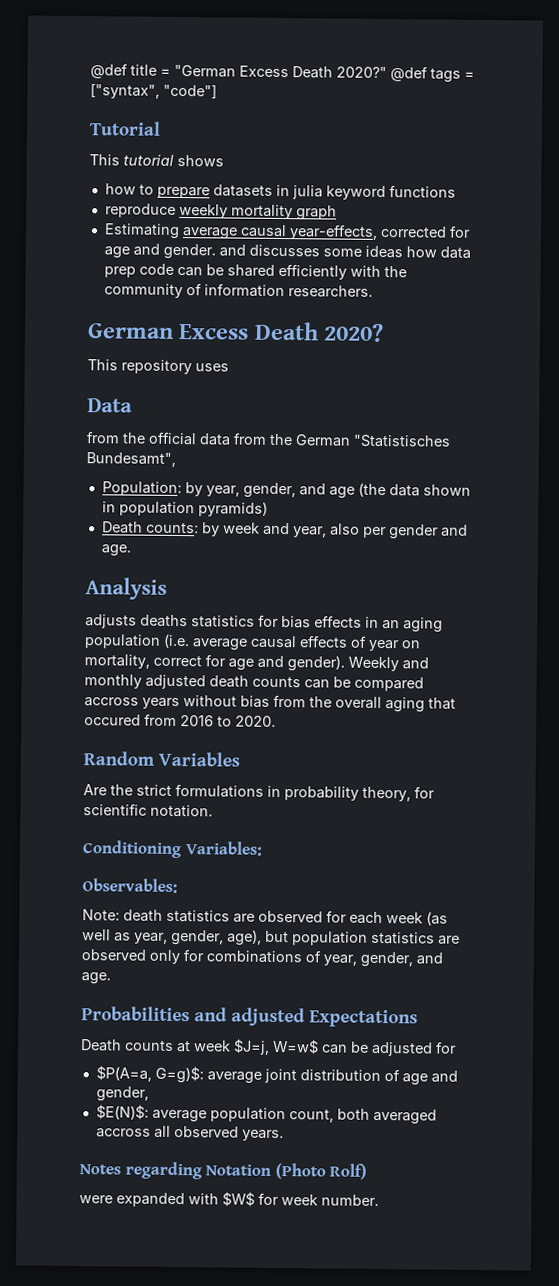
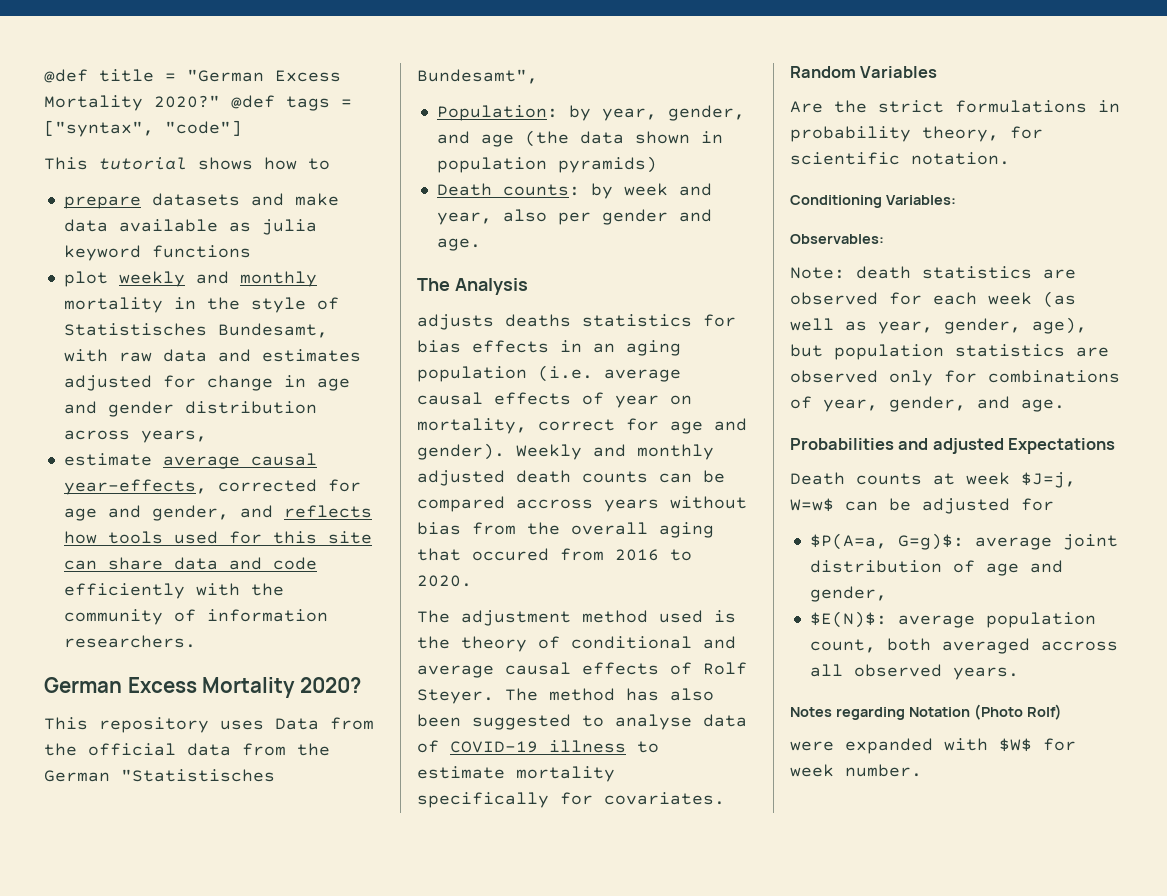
[292,66,333,79] Death -> [44,95,143,111] Mortality
[89,121,161,136] // Tutorial -> (242, 128) none
(224, 160) // -> (253, 163) none
(154, 189) none -> (330, 164) //
[275,184,456,201] [104,203,337,221] [103,223,180,239] in julia keyword functions // reproduce weekly mortality graph // Estimating -> [250,193,339,206] [63,219,317,235] [63,245,251,261] [63,271,317,287] [63,297,339,313] [63,323,328,338] [63,349,361,362] [63,375,350,391] [63,401,317,417] [63,430,207,443] [63,453,152,466] and make data available as julia keyword functions // plot weekly and monthly mortality in the style of Statistisches Bundesamt, with raw data and estimates adjusted for change in age and gender distribution across years, // estimate
[162,243,471,260] [103,263,275,278] gender. and discusses some ideas how data prep code can be shared -> [151,505,372,521] [63,531,372,544] [63,557,317,570] gender, and reflects how tools used for this site can share data and code
[253,321,319,341] Death -> [202,677,296,698] Mortality
(229, 367) // -> (264, 725) none
(133, 405) // -> (319, 724) none
(131, 550) none -> [417,278,450,291] The
(276, 721) none -> [417,610,736,626] [417,636,736,652] [417,662,747,678] [417,688,714,704] [417,714,747,730] [417,740,659,753] [417,766,615,782] [417,792,725,808] // The adjustment method used is the theory of conditional and average causal effects of Rolf Steyer. The method has also been suggested to analyse data of COVID-19 illness to estimate mortality specifically for covariates.

